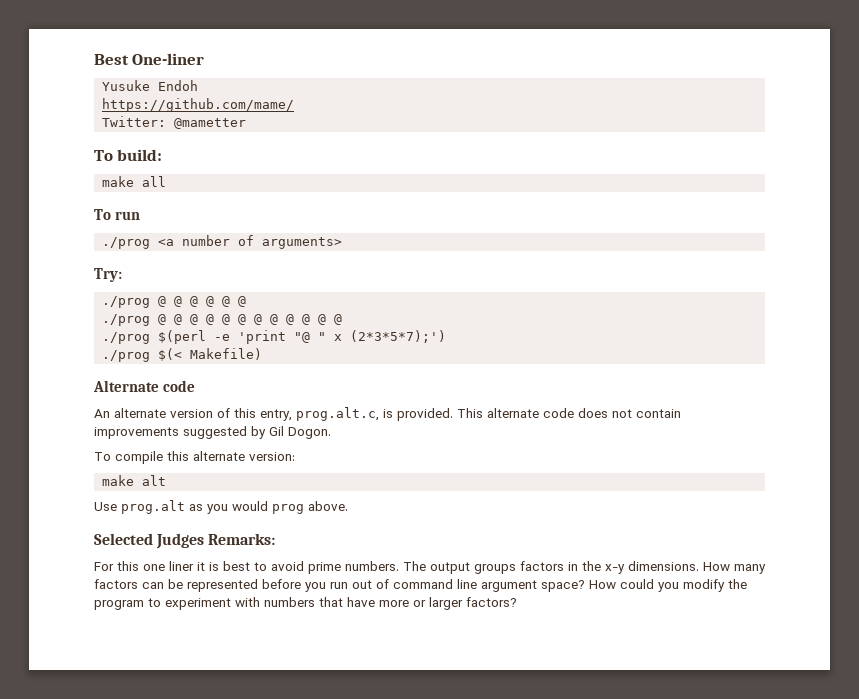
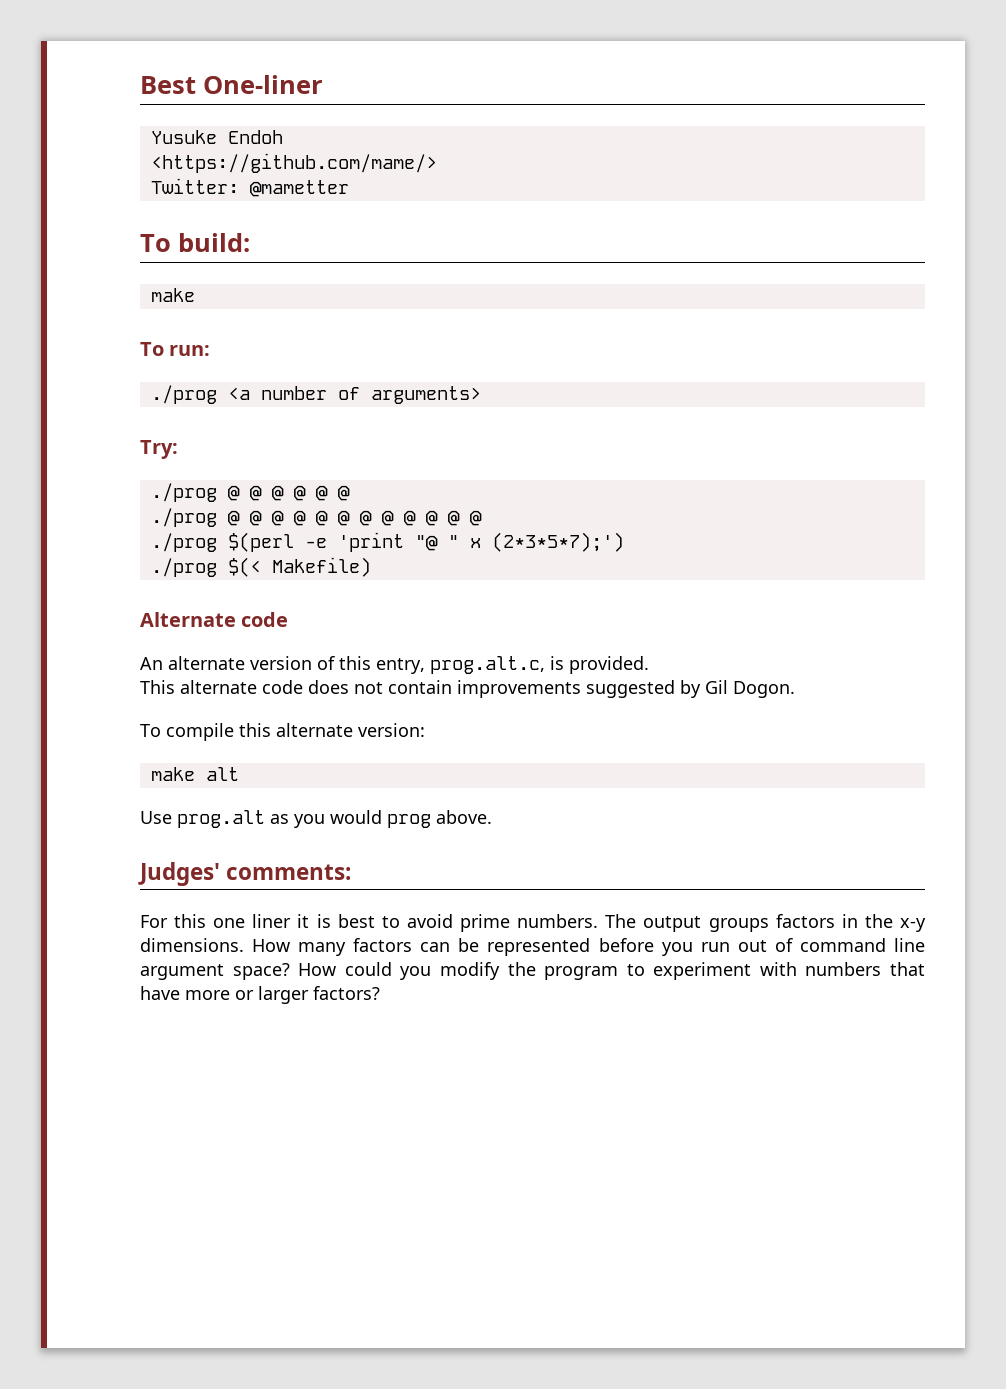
[102,98,295,112] https://github.com/mame/ -> [150,153,437,173] <https://github.com/mame/>
[142,176,167,187] [94,209,141,220] all // To run -> [140,342,211,356] // To run:
(453, 414) none -> (649, 665) //
[94,533,276,549] Selected Judges Remarks: -> [138,862,352,886] Judges' comments:

